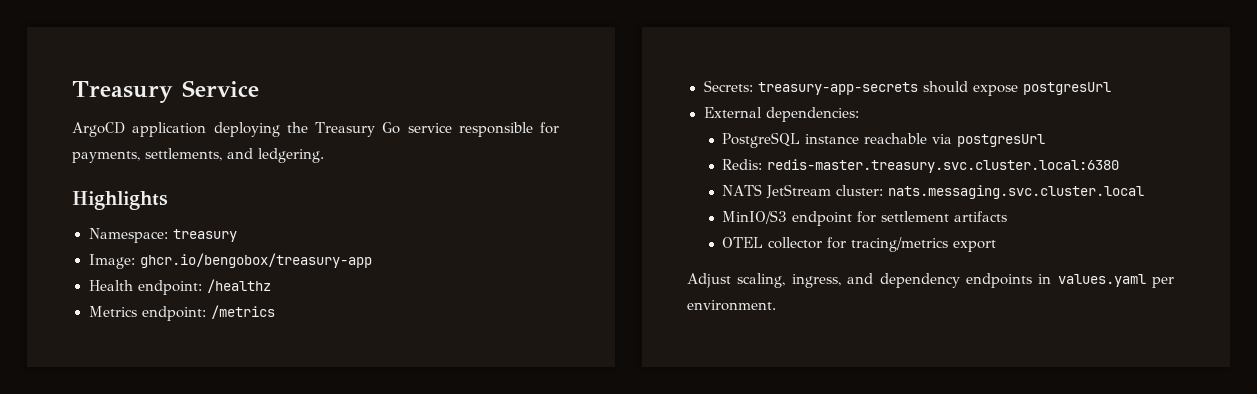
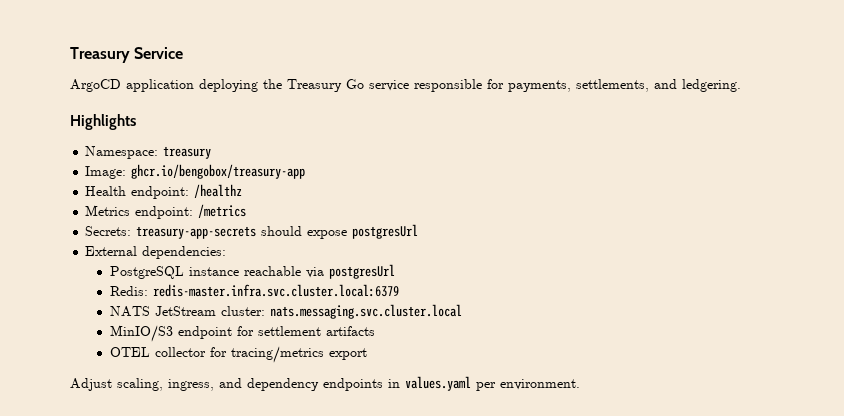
[767,159,1120,173] redis-master.treasury.svc.cluster.local:6380 -> [152,284,399,297] redis-master.infra.svc.cluster.local:6379

